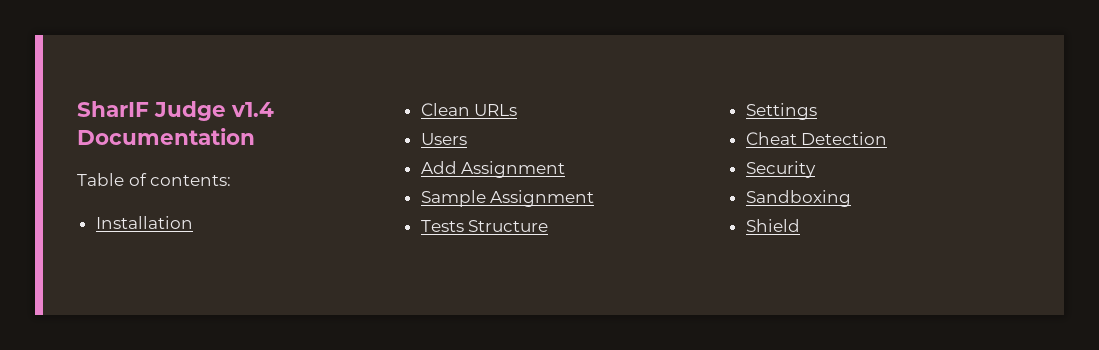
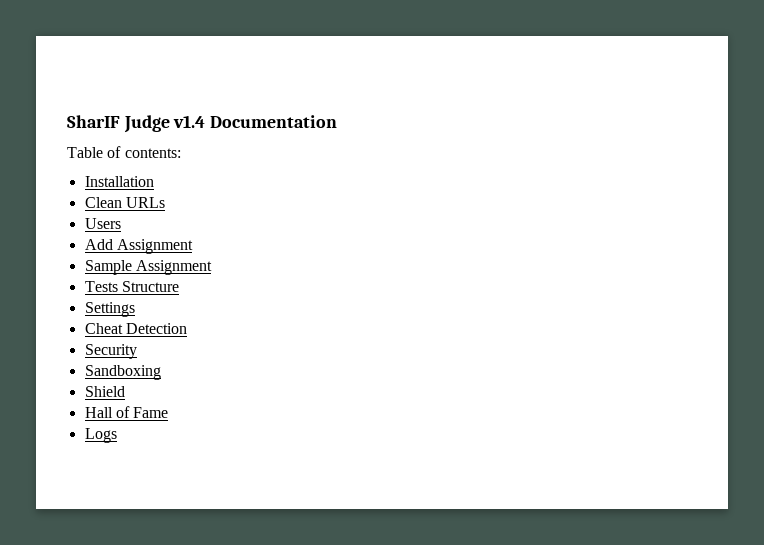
(800, 225) none -> [84,406,169,418] [84,428,117,443] // Hall of Fame // Logs

